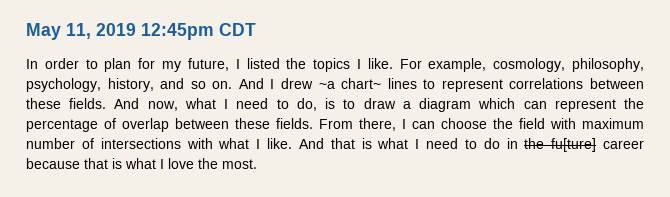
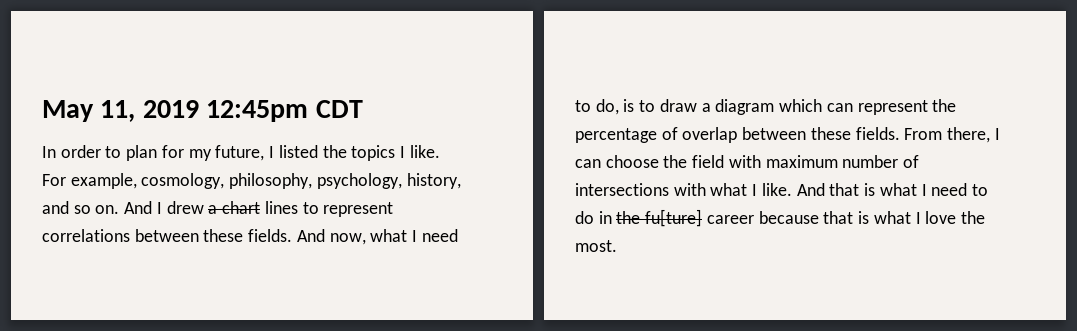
[318,78,382,89] ~a chart~ -> [208,201,261,214] a chart

